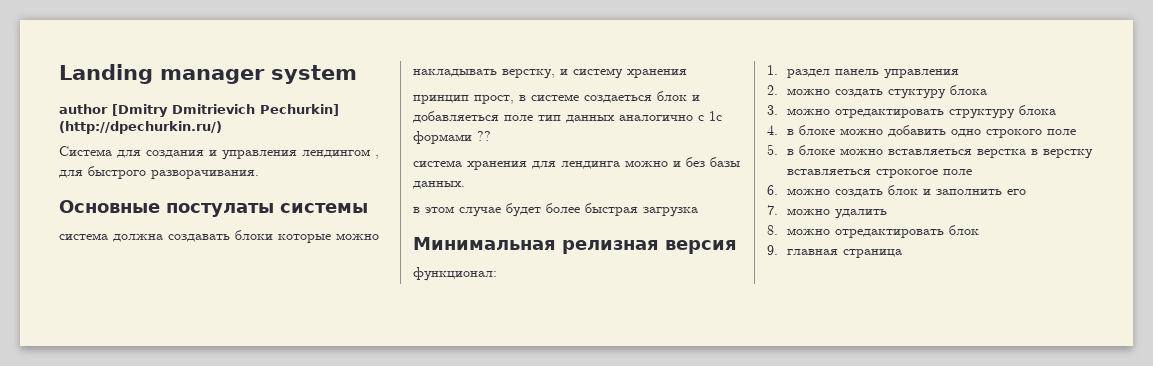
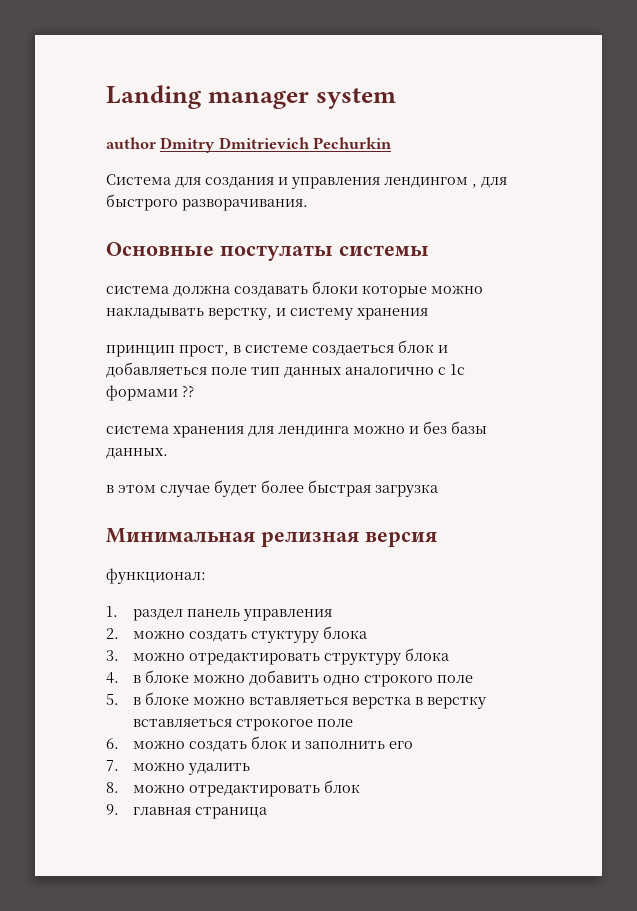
[112,104,339,117] [59,121,222,134] [Dmitry Dmitrievich Pechurkin] (http://dpechurkin.ru/) -> [160,137,393,153] Dmitry Dmitrievich Pechurkin

